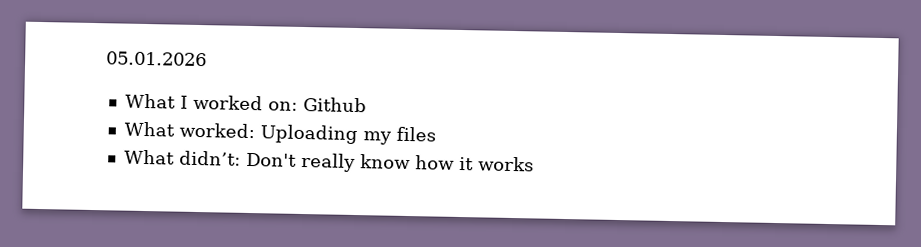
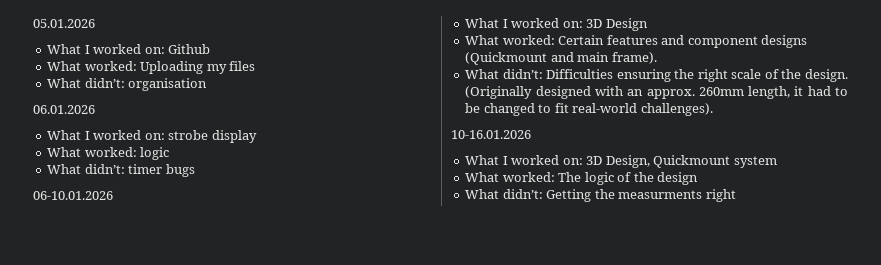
[245,152,534,173] Don't really know how it works -> [128,78,208,91] [33,105,95,114] [47,130,257,143] [47,147,170,160] [47,164,195,177] [33,191,113,200] [465,18,648,31] [465,35,808,48] [465,52,657,65] [465,69,848,82] [465,86,849,99] [465,103,713,116] [451,130,531,139] [465,155,777,168] [465,172,699,185] [465,189,736,202] organisation // 06.01.2026 // What I worked on: strobe display // What worked: logic // What didn’t: timer bugs // 06-10.01.2026 // What I worked on: 3D Design // What worked: Certain features and component designs (Quickmount and main frame). // What didn’t: Difficulties ensuring the right scale of the design. (Originally designed with an approx. 260mm length, it had to be changed to fit real-world challenges). // 10-16.01.2026 // What I worked on: 3D Design, Quickmount system // What worked: The logic of the design // What didn’t: Getting the measurments right

